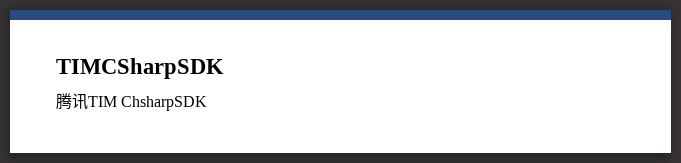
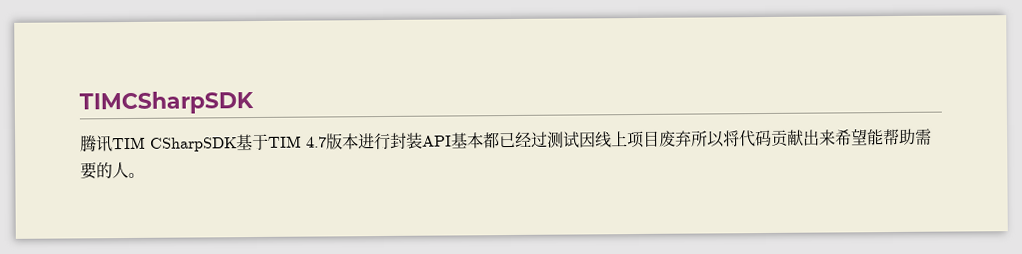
[121,96,208,111] ChsharpSDK -> [150,128,932,152] [80,162,145,180] CSharpSDK基于TIM 4.7版本进行封装API基本都已经过测试因线上项目废弃所以将代码贡献出来希望能帮助需要的人。

